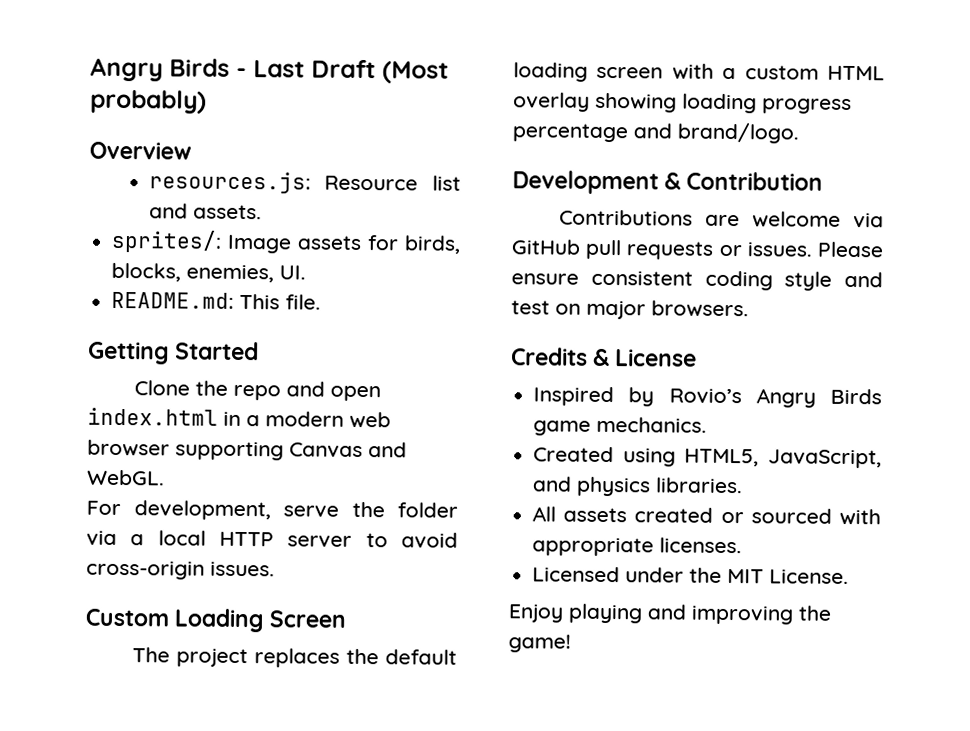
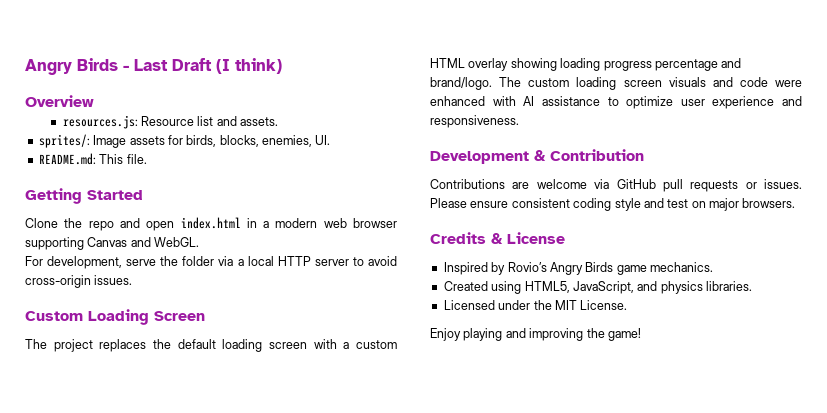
[382,61,449,84] [90,89,207,114] (Most probably) -> [216,58,282,74] (I think)
(799, 133) none -> [499,77,802,90] [430,96,802,109] [430,115,519,128] The custom loading screen visuals and code were enhanced with AI assistance to optimize user experience and responsiveness.
[532,506,881,526] [532,537,743,557] // All assets created or sourced with appropriate licenses. -> (752, 286) none

